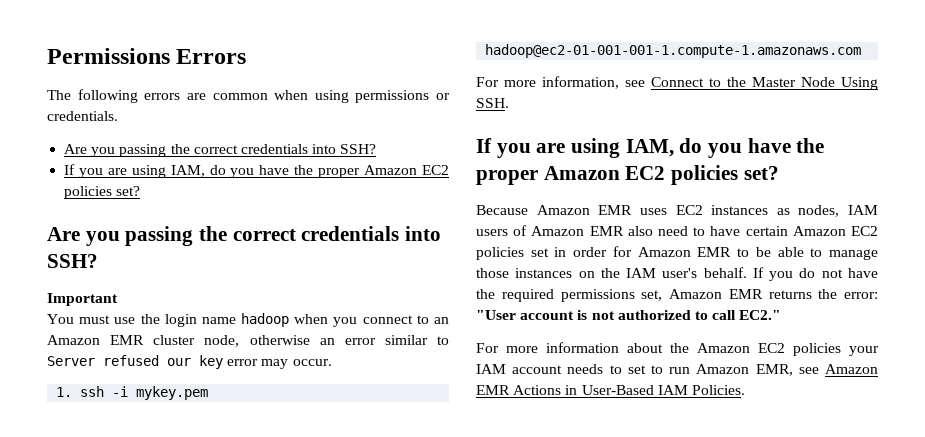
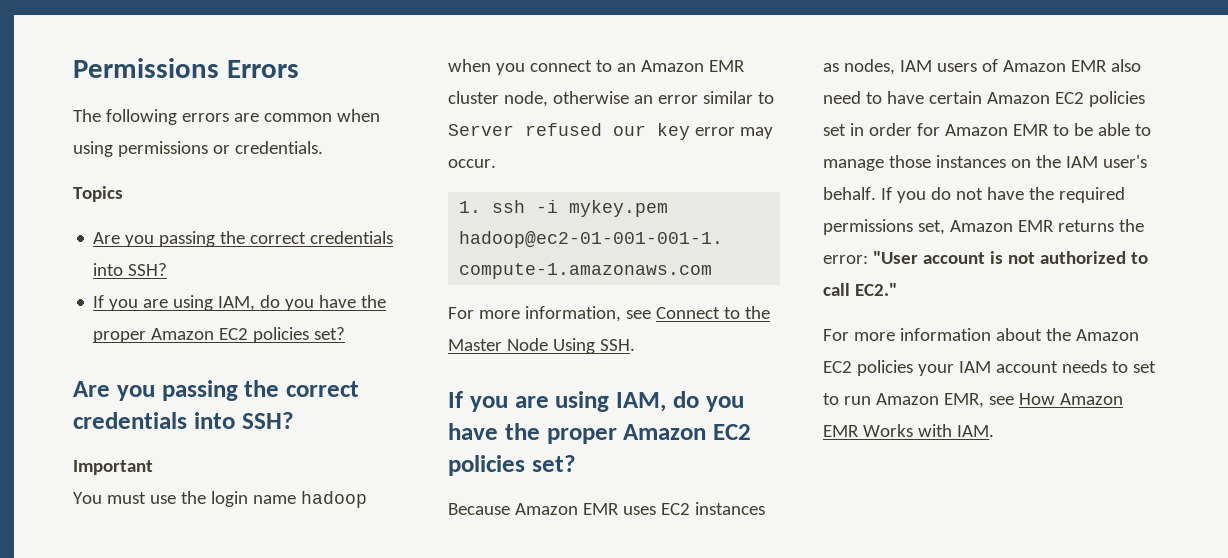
(118, 116) none -> [73,186,123,202] // Topics
[825,364,878,374] [476,385,745,395] Amazon EMR Actions in User-Based IAM Policies. -> [1018,393,1123,405] [823,424,994,437] How Amazon EMR Works with IAM.

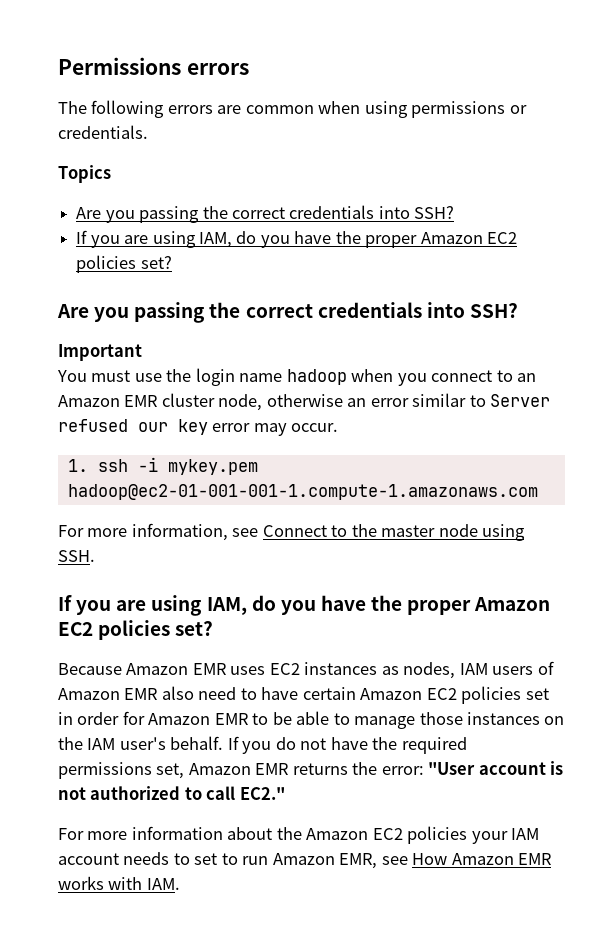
[226,60,299,78] Errors -> [186,63,249,75] errors
[448,338,595,354] Master Node Using -> [381,524,526,541] master node using
[862,424,913,437] Works -> [58,876,104,890] works

